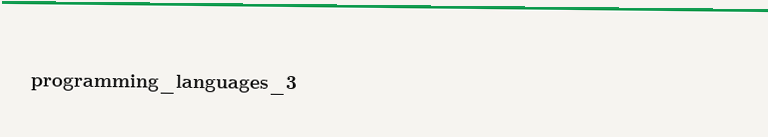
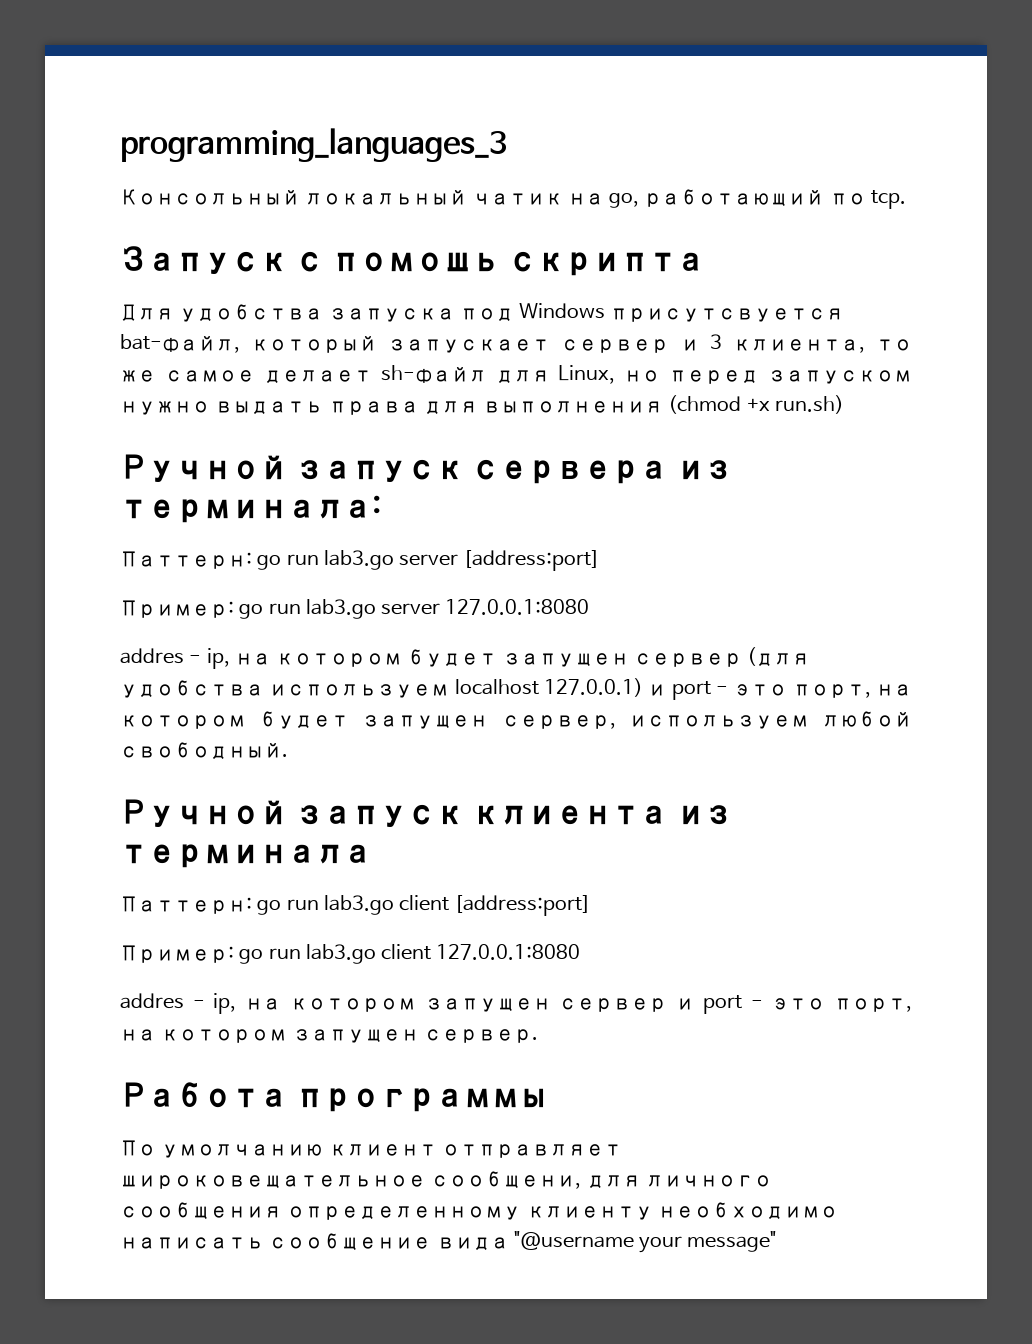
(297, 84) none -> [120,189,906,209] [120,246,705,276] [120,303,845,322] [120,334,912,353] [120,365,912,384] [120,395,844,415] [120,454,733,484] [120,495,381,523] [120,550,601,571] [120,599,590,619] [120,647,811,669] [120,678,913,700] [120,711,912,729] [120,742,288,760] [120,799,733,828] [120,844,372,868] [120,895,592,916] [120,944,581,964] [120,993,913,1014] [120,1029,538,1043] [120,1082,549,1112] [120,1140,622,1158] [120,1171,772,1189] [120,1202,838,1220] [120,1231,777,1253] // Консольный локальный чатик на go, работающий по tcp. // Запуск с помошь скрипта // Для удобства запуска под Windows присутсвуется bat-файл, который запускает сервер и 3 клиента, то же самое делает sh-файл для Linux, но перед запуском нужно выдать права для выполнения (chmod +x run.sh) // Ручной запуск сервера из терминала: // Паттерн: go run lab3.go server [address:port] // Пример: go run lab3.go server 127.0.0.1:8080 // addres - ip, на котором будет запущен сервер (для удобства используем localhost 127.0.0.1) и port - это порт, на котором будет запущен сервер, используем любой свободный. // Ручной запуск клиента из терминала // Паттерн: go run lab3.go client [address:port] // Пример: go run lab3.go client 127.0.0.1:8080 // addres - ip, на котором запущен сервер и port - это порт, на котором запущен сервер. // Работа программы // По умолчанию клиент отправляет широковещательное сообщени, для личного сообщения определенному клиенту необходимо написать сообщение вида "@username your message"

